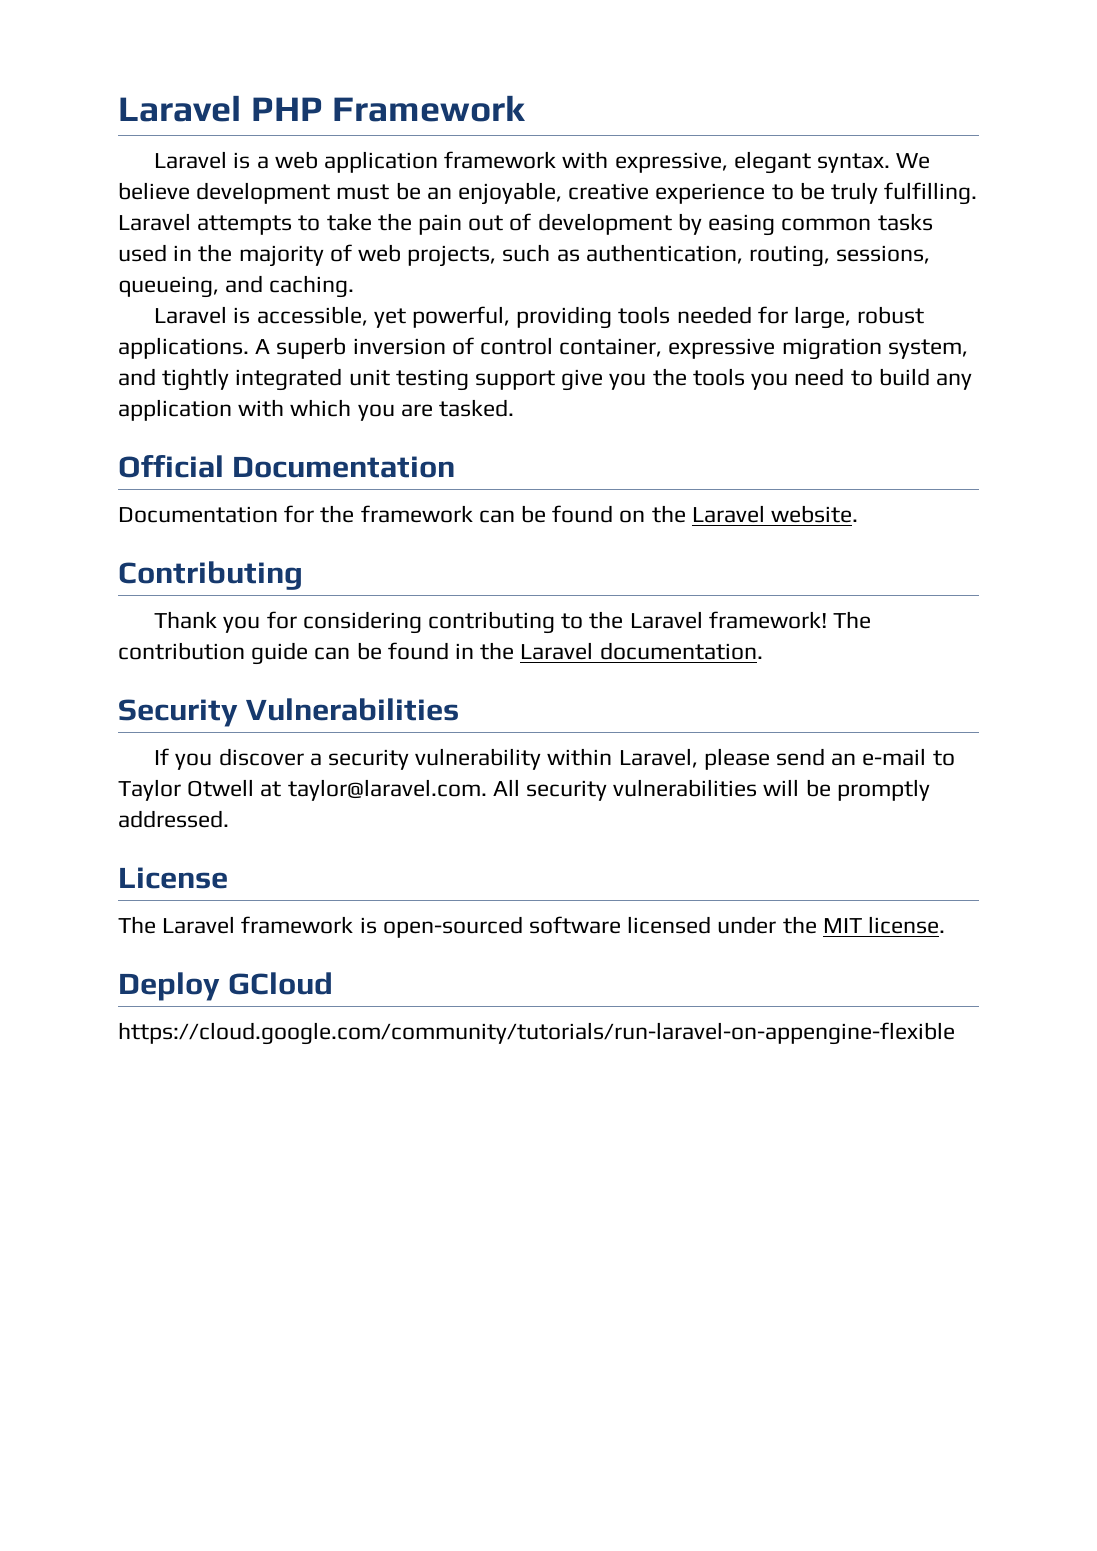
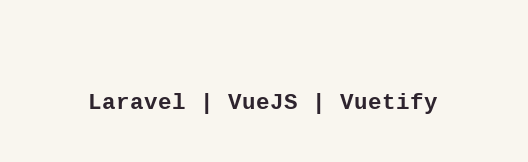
[118,95,526,122] [154,151,931,174] [118,182,978,205] [118,213,933,236] [118,244,931,267] [118,275,355,298] [154,306,925,329] [118,337,968,360] [118,368,972,391] [118,399,515,421] [118,455,456,478] [118,505,859,523] [118,561,303,590] [154,611,872,634] [118,642,763,665] [118,698,460,727] [154,748,955,770] [118,779,930,801] [118,810,229,828] [118,867,228,889] [118,916,946,938] [118,972,334,1001] [118,1022,955,1045] Laravel PHP Framework // Laravel is a web application framework with expressive, elegant syntax. We believe development must be an enjoyable, creative experience to be truly fulfilling. Laravel attempts to take the pain out of development by easing common tasks used in the majority of web projects, such as authentication, routing, sessions, queueing, and caching. // Laravel is accessible, yet powerful, providing tools needed for large, robust applications. A superb inversion of control container, expressive migration system, and tightly integrated unit testing support give you the tools you need to build any application with which you are tasked. // Official Documentation // Documentation for the framework can be found on the Laravel website. // Contributing // Thank you for considering contributing to the Laravel framework! The contribution guide can be found in the Laravel documentation. // Security Vulnerabilities // If you discover a security vulnerability within Laravel, please send an e-mail to Taylor Otwell at taylor@laravel.com. All security vulnerabilities will be promptly addressed. // License // The Laravel framework is open-sourced software licensed under the MIT license. // Deploy GCloud // https://cloud.google.com/community/tutorials/run-laravel-on-appengine-flexible -> [88,93,438,114] Laravel | VueJS | Vuetify

